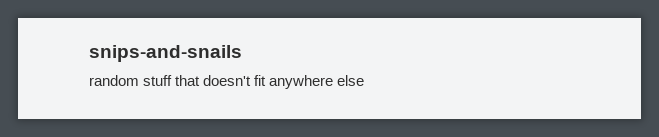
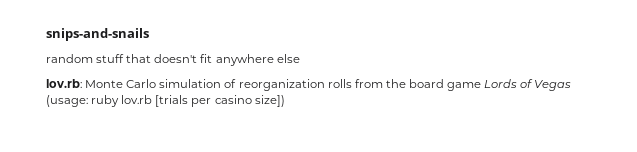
(365, 80) none -> [46,79,572,91] [46,95,285,107] // lov.rb: Monte Carlo simulation of reorganization rolls from the board game Lords of Vegas (usage: ruby lov.rb [trials per casino size])

